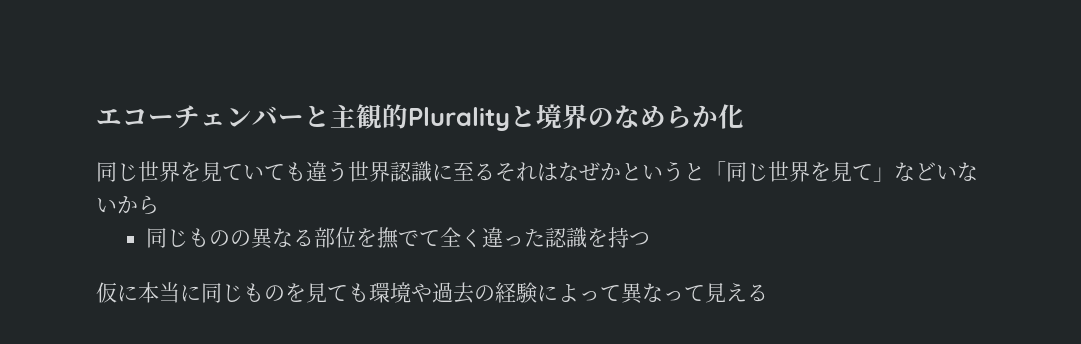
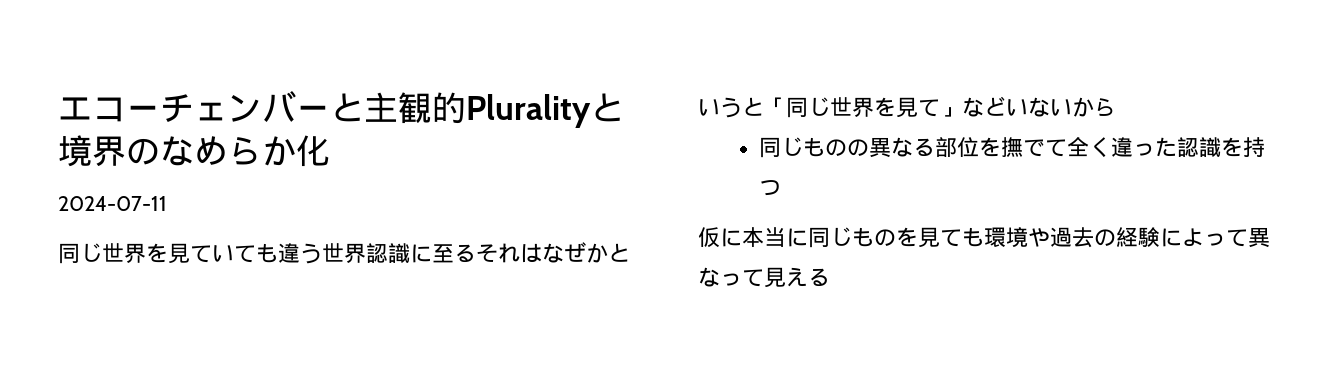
(744, 116) none -> [58,196,167,211] // 2024-07-11

